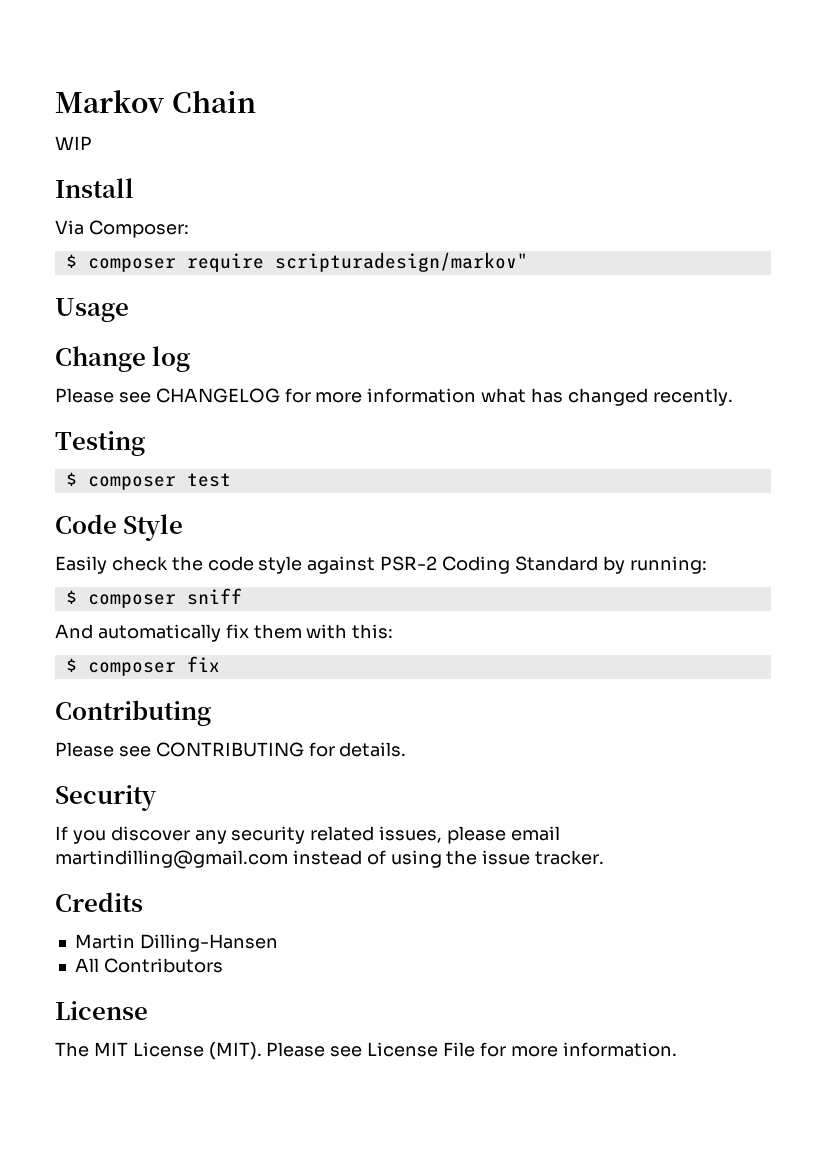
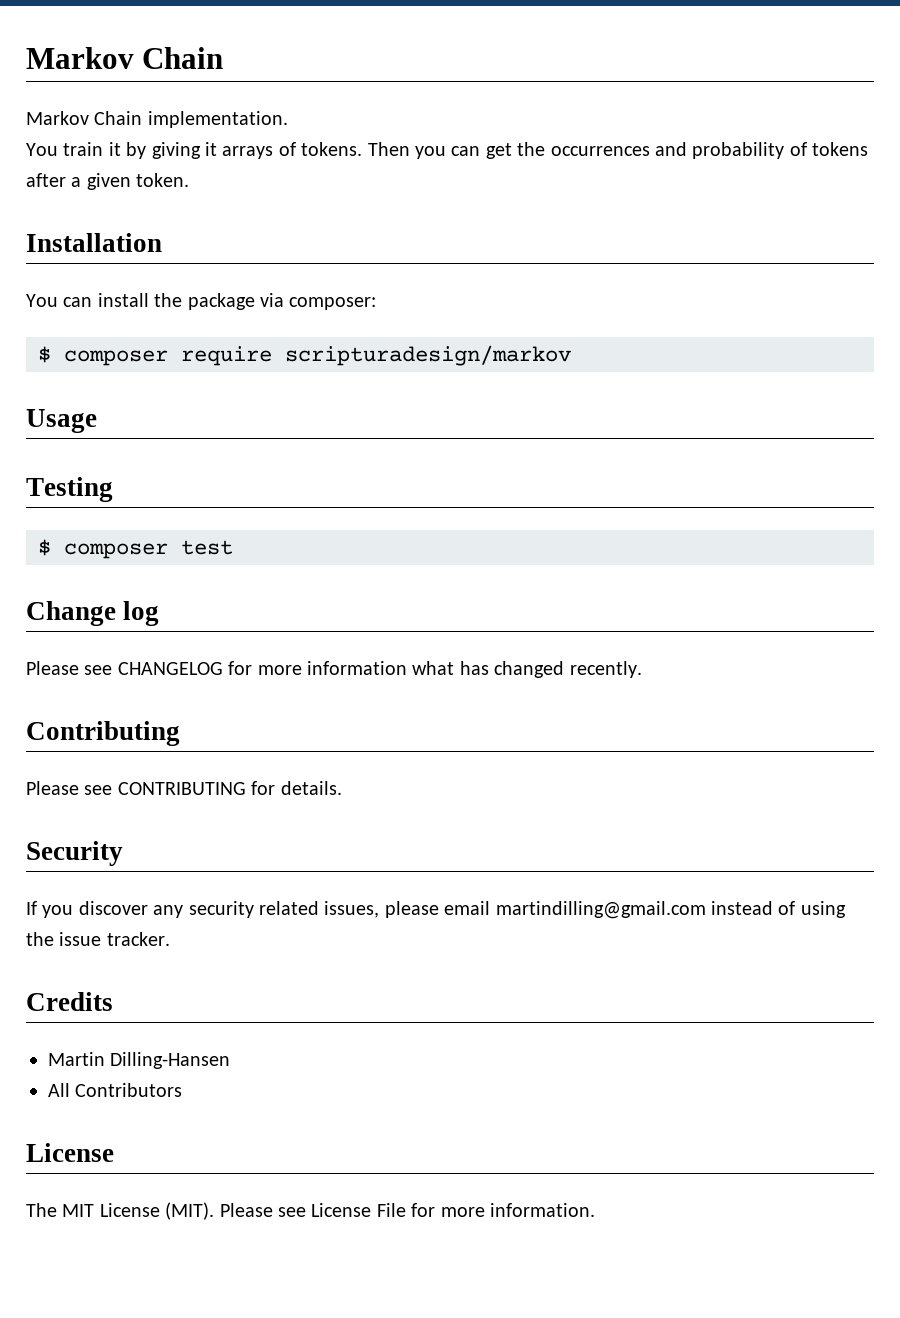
[55,136,92,150] [55,178,134,198] [55,220,189,238] WIP // Install // Via Composer: -> [26,111,288,128] [26,142,869,159] [26,173,190,190] [26,233,162,252] [26,293,377,310] Markov Chain implementation. // You train it by giving it arrays of tokens. Then you can get the occurrences and probability of tokens after a given token. // Installation // You can install the package via composer:
[274,252,528,272] scripturadesign/markov" -> [285,345,571,366] scripturadesign/markov
(129, 310) none -> [26,477,113,502] [38,539,233,559] // Testing // $ composer test
[55,431,145,456] [65,472,231,490] [55,514,184,541] [55,556,707,574] [65,588,242,608] [55,624,394,642] [65,656,220,676] // Testing // $ composer test // Code Style // Easily check the code style against PSR-2 Coding Standard by running: // $ composer sniff // And automatically fix them with this: // $ composer fix -> (642, 669) none

